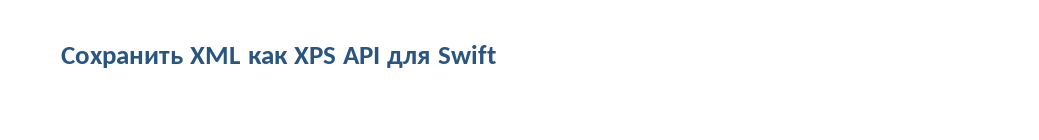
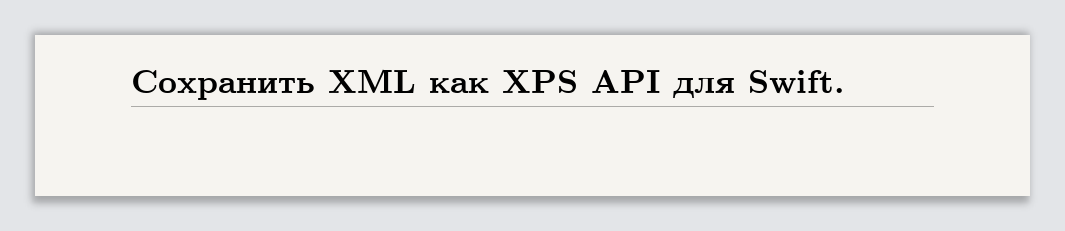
[437,45,496,64] Swift -> [748,70,845,94] Swift.

